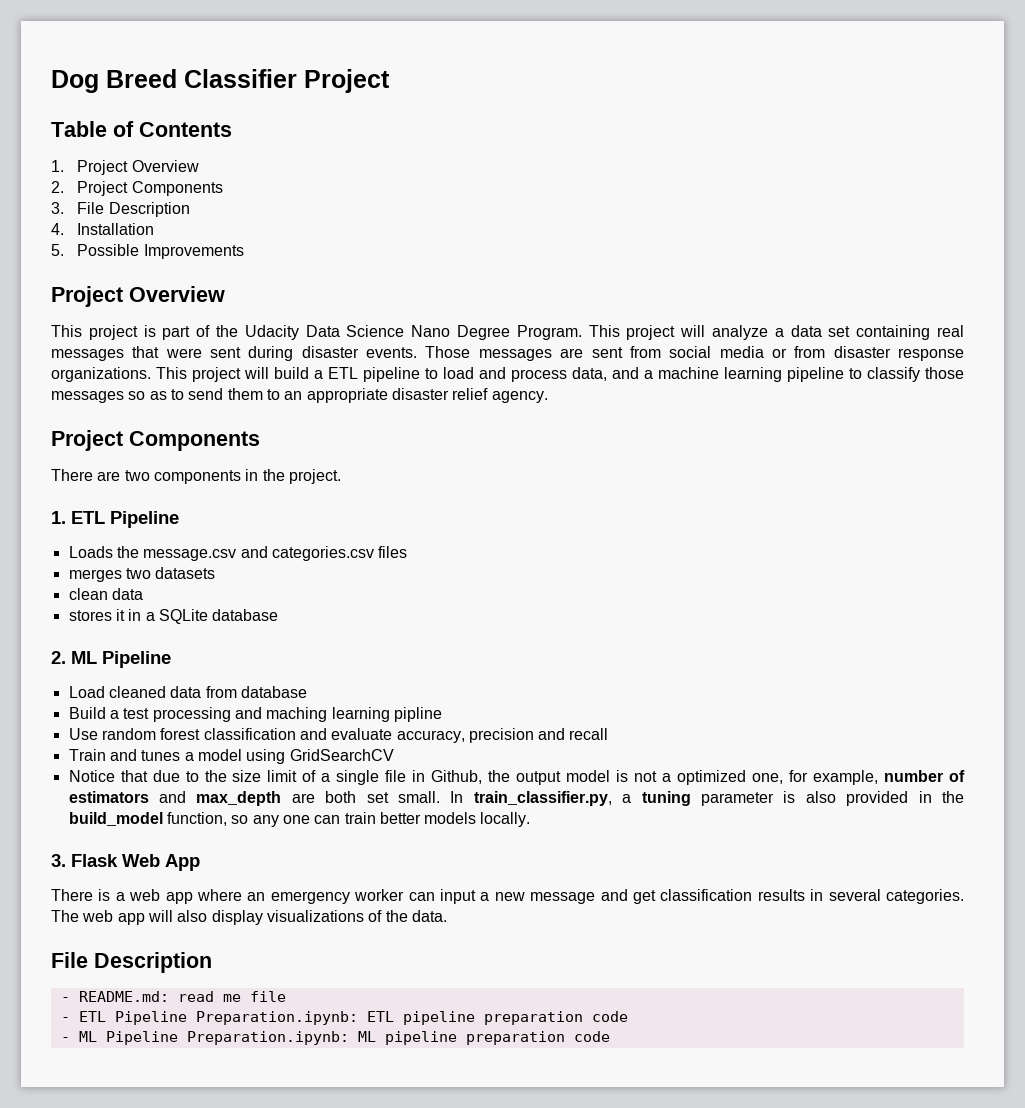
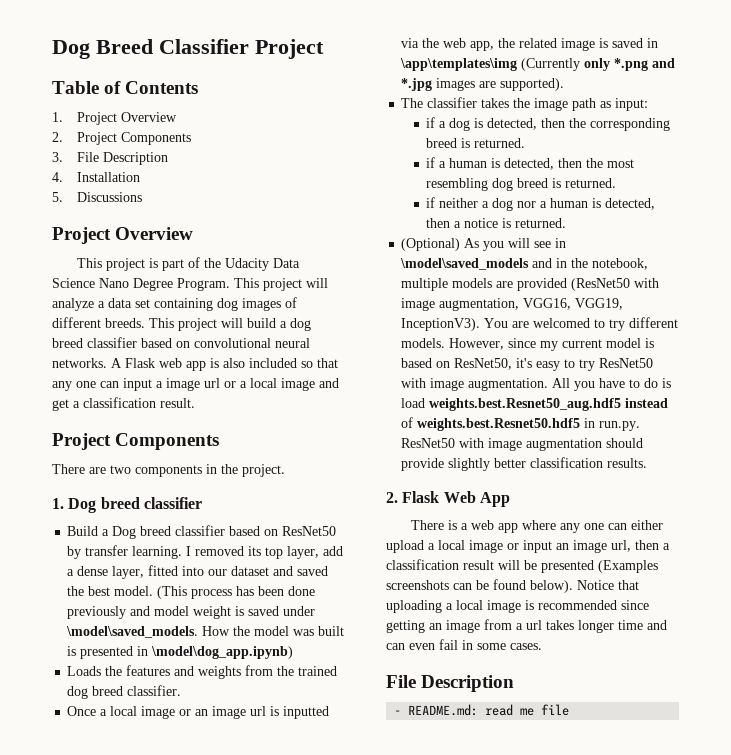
[77,244,244,259] Possible Improvements -> [76,192,142,202] Discussions
[936,325,964,337] [51,346,965,361] [51,367,151,382] real messages that were sent during disaster events. Those messages are sent from social media or from disaster response organizations. -> [217,297,297,311] [52,317,145,328] dog images of different breeds.
[328,367,964,382] [51,388,548,403] ETL pipeline to load and process data, and a machine learning pipeline to classify those messages so as to send them to an appropriate disaster relief agency. -> [290,318,311,331] [52,337,310,348] [52,358,338,371] [52,378,339,391] [52,397,195,411] dog breed classifier based on convolutional neural networks. A Flask web app is also included so that any one can input a image url or a local image and get a classification result.
[71,511,179,528] [68,546,408,561] [68,567,216,582] [68,588,143,600] [68,609,279,624] [51,651,171,668] [68,686,307,698] [68,707,442,722] [68,728,609,743] [68,749,394,764] [68,770,966,785] [68,791,964,806] [68,812,531,827] [51,854,66,867] ETL Pipeline // Loads the message.csv and categories.csv files // merges two datasets // clean data // stores it in a SQLite database // 2. ML Pipeline // Load cleaned data from database // Build a test processing and maching learning pipline // Use random forest classification and evaluate accuracy, precision and recall // Train and tunes a model using GridSearchCV // Notice that due to the size limit of a single file in Github, the output model is not a optimized one, for example, number of estimators and max_depth are both set small. In train_classifier.py, a tuning parameter is also provided in the build_model function, so any one can train better models locally. // 3. -> [68,497,202,513] [67,525,337,539] [67,545,344,559] [67,565,329,579] [67,586,316,599] [67,606,316,619] [66,626,345,638] [67,646,294,659] [67,665,338,679] [67,685,182,699] [67,706,330,719] [401,38,659,51] [400,58,676,71] [401,78,565,91] [401,97,649,111] [426,117,671,131] [426,138,526,148] [426,157,635,170] [426,178,617,191] [426,197,656,211] [426,218,567,228] [401,238,567,251] [400,258,649,270] [401,278,660,291] [401,298,624,311] [401,317,679,331] [401,338,655,351] [401,358,654,371] [401,378,672,391] [401,398,669,411] [401,417,641,431] [401,438,644,451] [401,457,648,471] [386,492,398,503] Dog breed classifier // Build a Dog breed classifier based on ResNet50 by transfer learning. I removed its top layer, add a dense layer, fitted into our dataset and saved the best model. (This process has been done previously and model weight is saved under \model\saved_models. How the model was built is presented in \model\dog_app.ipynb) // Loads the features and weights from the trained dog breed classifier. // Once a local image or an image url is inputted via the web app, the related image is saved in \app\templates\img (Currently only *.png and *.jpg images are supported). // The classifier takes the image path as input: // if a dog is detected, then the corresponding breed is returned. // if a human is detected, then the most resembling dog breed is returned. // if neither a dog nor a human is detected, then a notice is returned. // (Optional) As you will see in \model\saved_models and in the notebook, multiple models are provided (ResNet50 with image augmentation, VGG16, VGG19, InceptionV3). You are welcomed to try different models. However, since my current model is based on ResNet50, it's easy to try ResNet50 with image augmentation. All you have to do is load weights.best.Resnet50_aug.hdf5 instead of weights.best.Resnet50.hdf5 in run.py. ResNet50 with image augmentation should provide slightly better classification results. // 2.
[247,889,964,904] [51,910,447,925] an emergency worker can input a new message and get classification results in several categories. The web app will also display visualizations of the data. -> [560,520,664,533] [386,540,670,553] [386,559,658,573] [386,579,639,593] [386,600,649,613] [386,619,667,633] [386,639,542,650] any one can either upload a local image or input an image url, then a classification result will be presented (Examples screenshots can be found below). Notice that uploading a local image is recommended since getting an image from a url takes longer time and can even fail in some cases.
[60,1011,628,1025] [60,1031,610,1045] // - ETL Pipeline Preparation.ipynb: ETL pipeline preparation code // - ML Pipeline Preparation.ipynb: ML pipeline preparation code -> (570, 710) none

